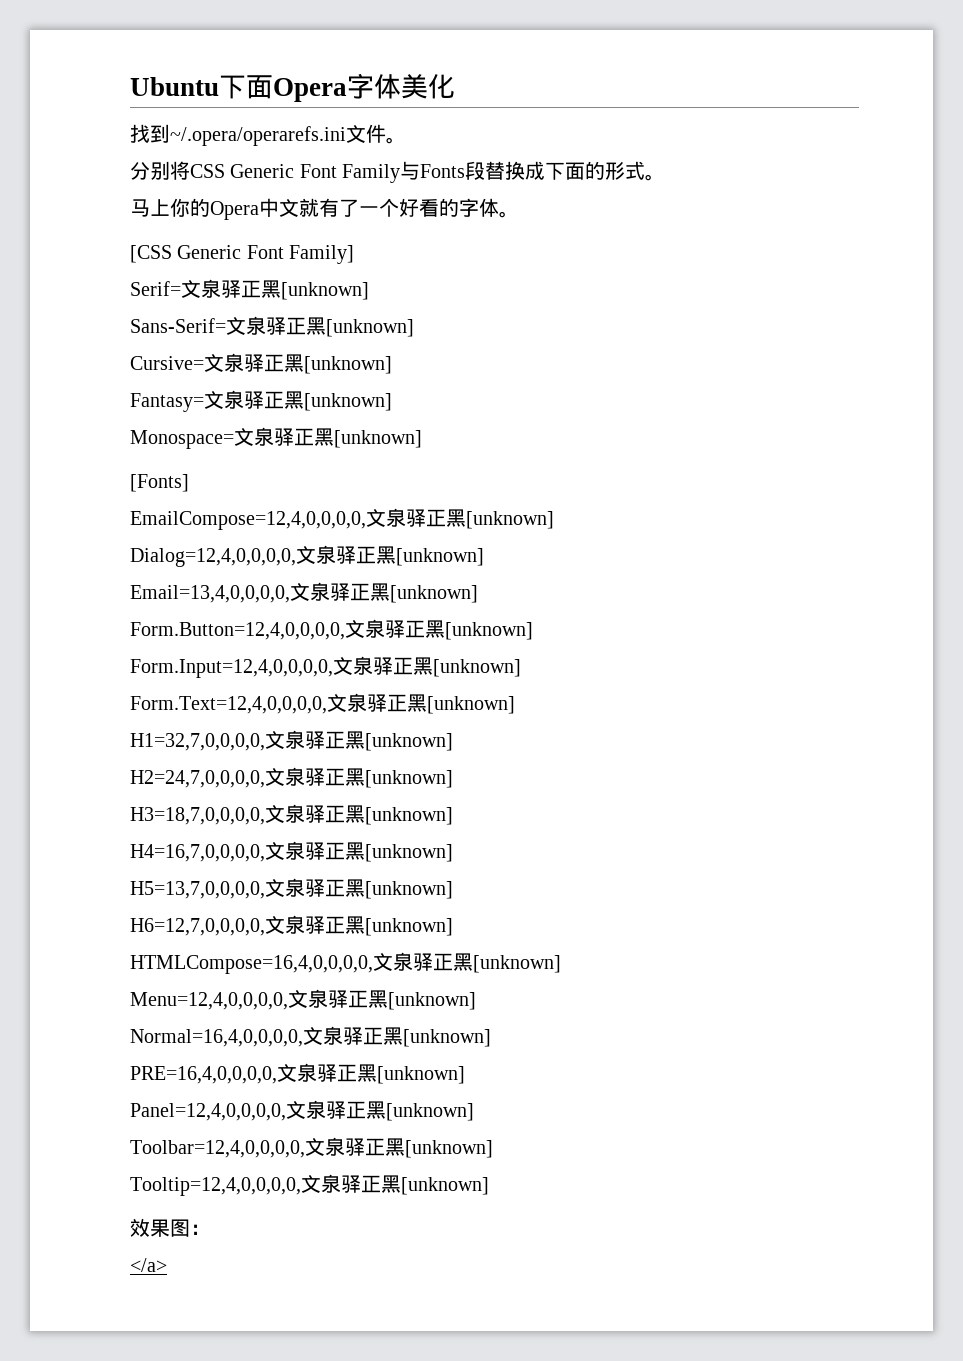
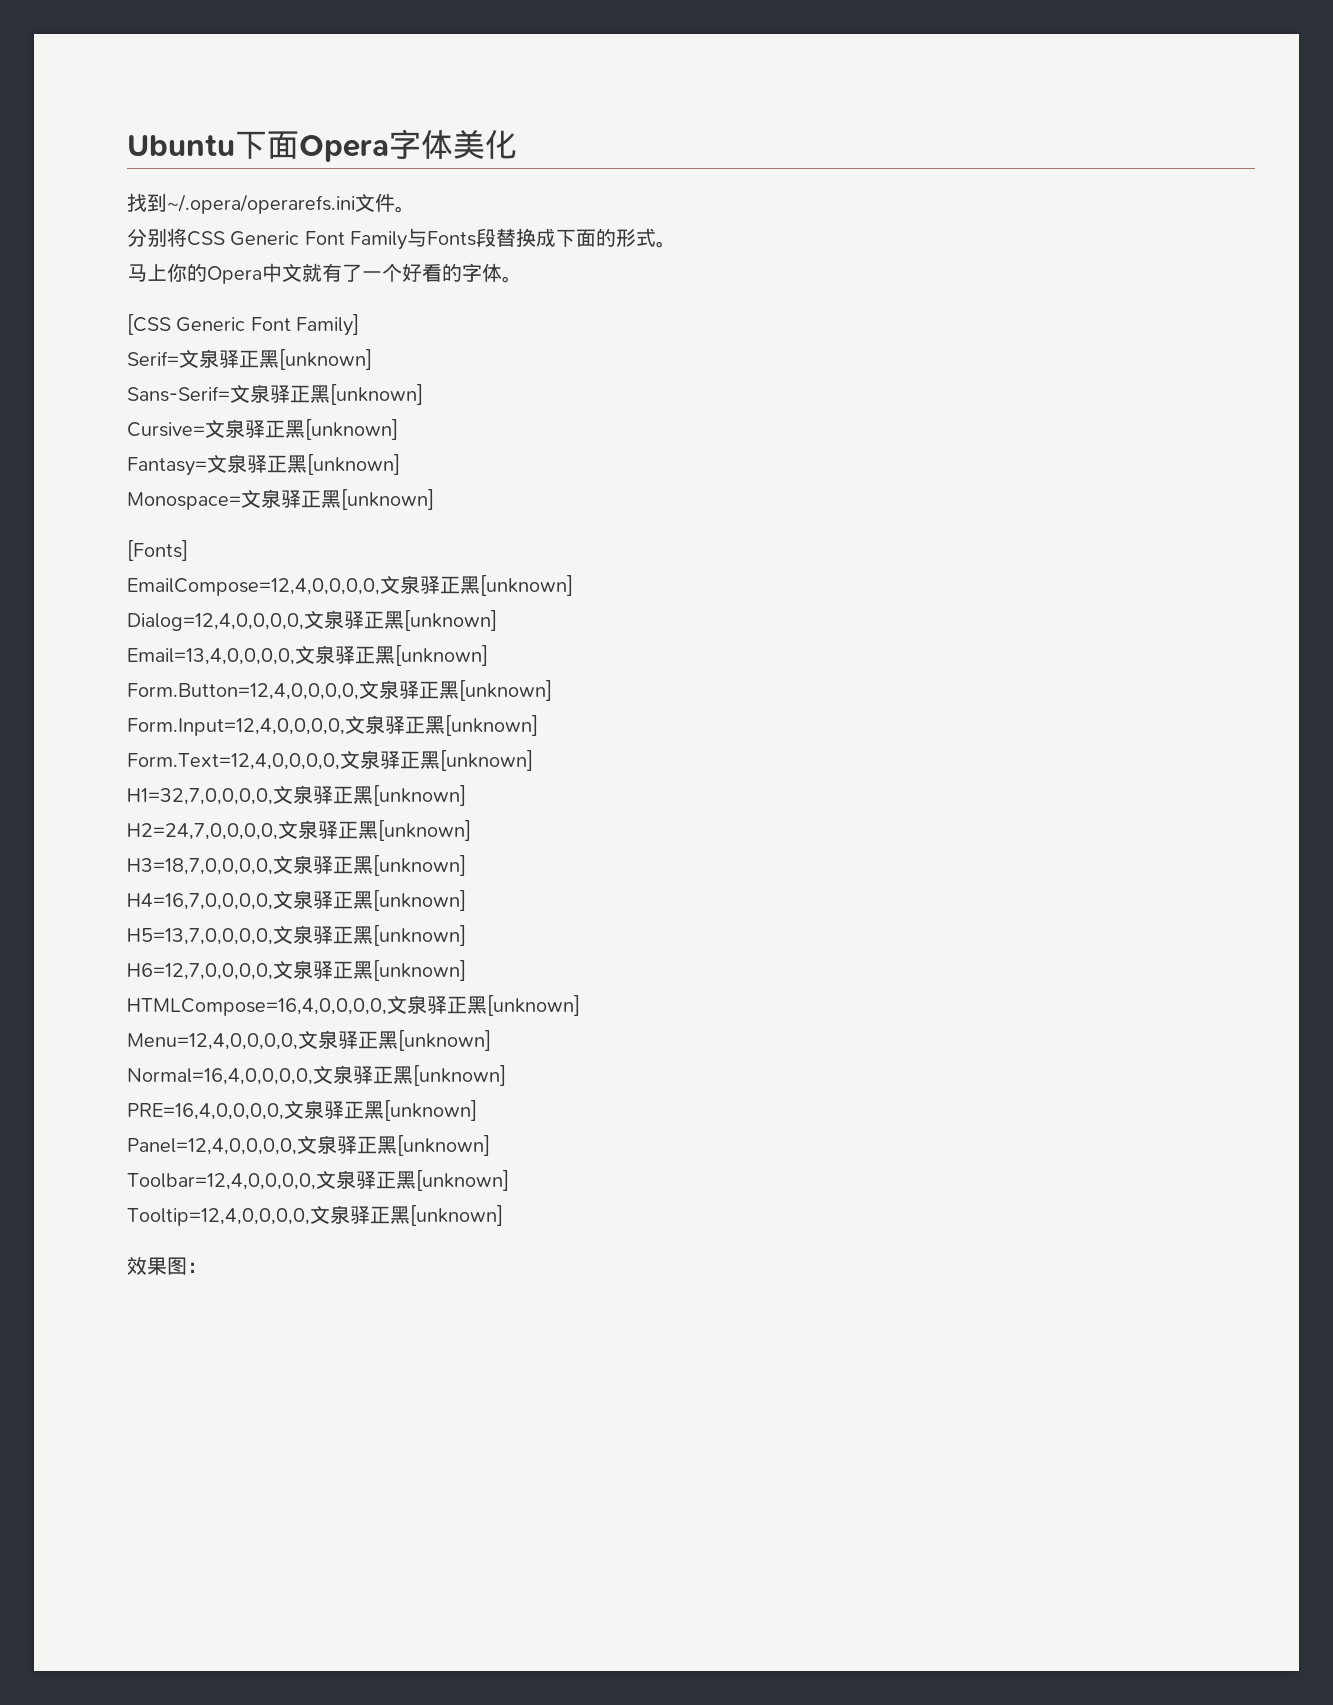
[130,1258,167,1272] // </a> -> (207, 1267) none

